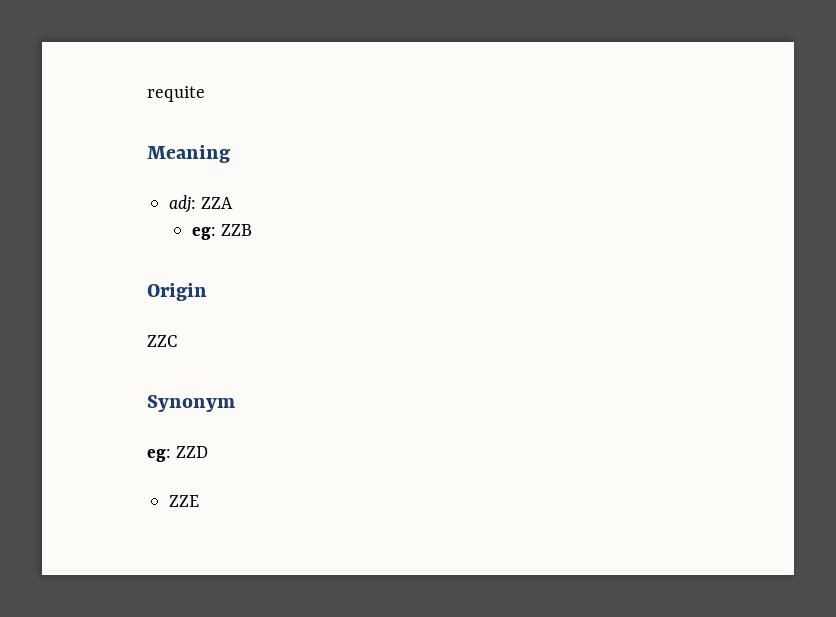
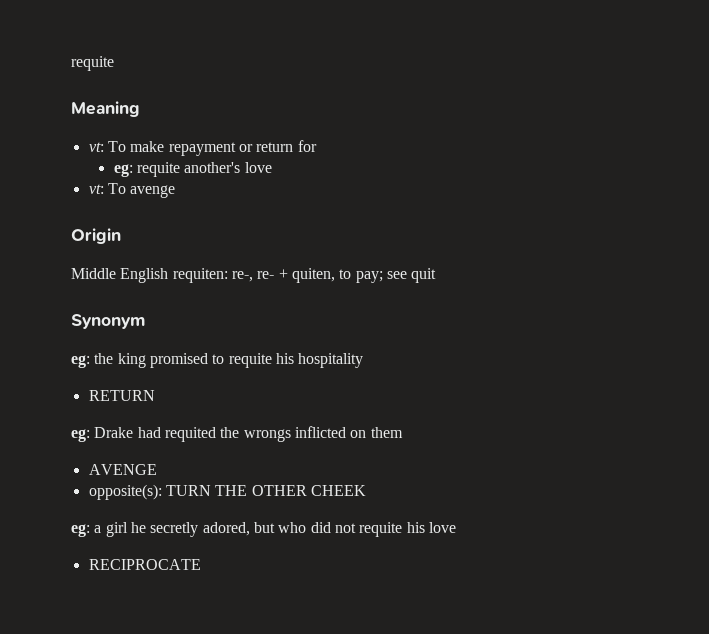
[169,195,234,213] [191,224,253,240] [147,283,207,301] [147,335,177,347] [147,395,235,412] [147,446,209,462] [169,495,199,507] adj: ZZA // eg: ZZB // Origin // ZZC // Synonym // eg: ZZD // ZZE -> [88,140,317,156] [113,162,272,177] [88,183,176,198] [71,228,121,244] [71,268,437,283] [71,314,145,329] [71,353,364,368] [88,390,155,401] [71,426,403,442] [88,464,157,475] [88,484,366,500] [71,522,456,537] [88,559,201,570] vt: To make repayment or return for // eg: requite another's love // vt: To avenge // Origin // Middle English requiten: re-, re- + quiten, to pay; see quit // Synonym // eg: the king promised to requite his hospitality // RETURN // eg: Drake had requited the wrongs inflicted on them // AVENGE // opposite(s): TURN THE OTHER CHEEK // eg: a girl he secretly adored, but who did not requite his love // RECIPROCATE

